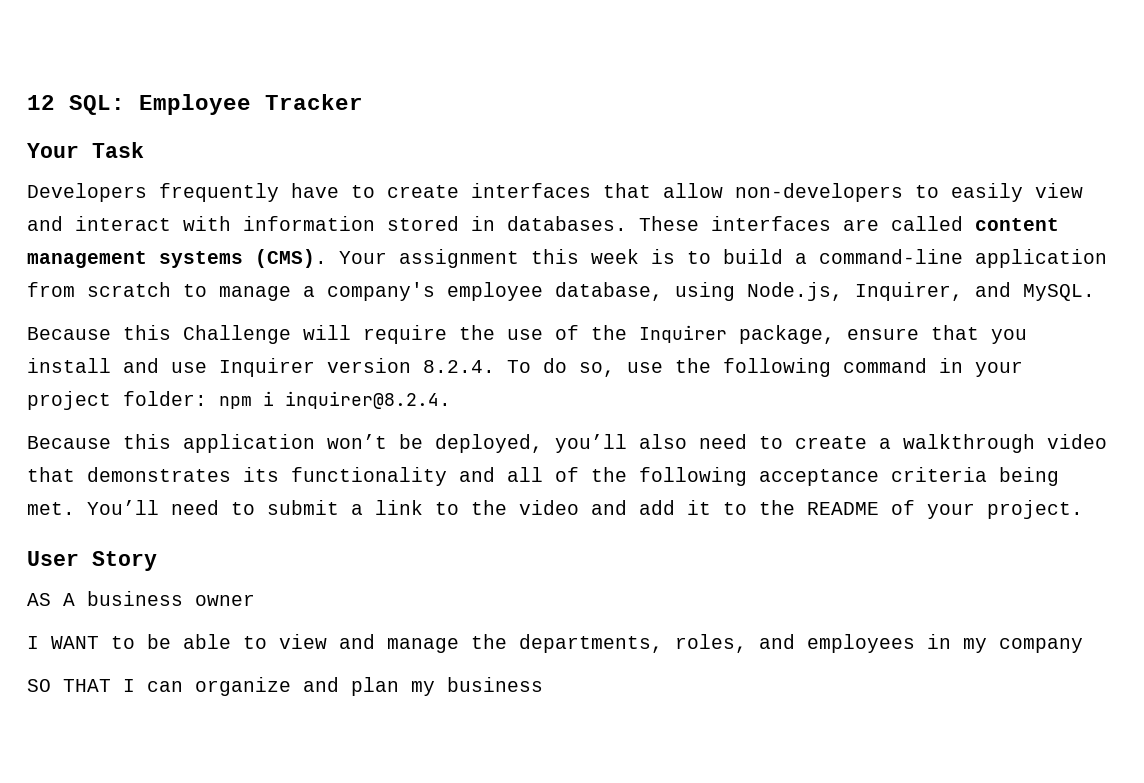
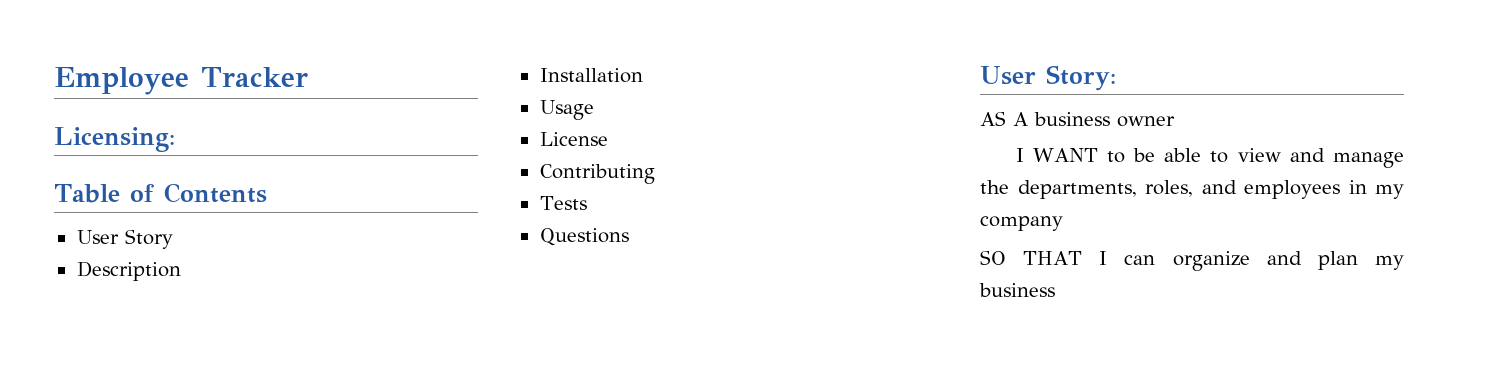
[27,95,125,115] 12 SQL: -> (54, 81) none
[27,142,144,158] [27,183,1083,202] [27,216,1059,231] [27,249,1107,268] [27,282,1095,301] [27,325,1027,344] [27,358,1023,377] [27,391,451,410] [27,434,1107,453] [27,467,1059,486] [27,500,1083,519] [27,551,157,571] Your Task // Developers frequently have to create interfaces that allow non-developers to easily view and interact with information stored in databases. These interfaces are called content management systems (CMS). Your assignment this week is to build a command-line application from scratch to manage a company's employee database, using Node.js, Inquirer, and MySQL. // Because this Challenge will require the use of the Inquirer package, ensure that you install and use Inquirer version 8.2.4. To do so, use the following command in your project folder: npm i inquirer@8.2.4. // Because this application won’t be deployed, you’ll also need to create a walkthrough video that demonstrates its functionality and all of the following acceptance criteria being met. You’ll need to submit a link to the video and add it to the README of your project. // User Story -> [54,127,175,152] [54,183,267,203] [76,229,173,249] [76,261,181,281] [539,68,643,83] [539,100,594,120] [539,132,608,146] [539,164,655,184] [539,196,587,210] [539,228,629,246] [980,65,1116,91] Licensing: // Table of Contents // User Story // Description // Installation // Usage // License // Contributing // Tests // Questions // User Story:

